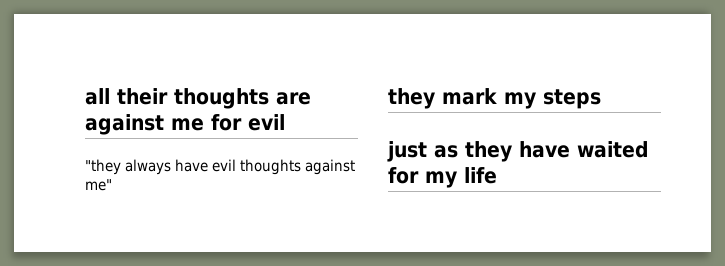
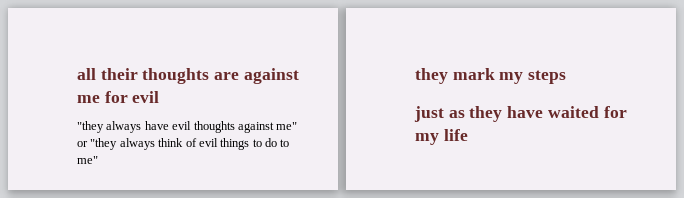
(112, 185) none -> [77,138,290,150] [77,156,98,164] or "they always think of evil things to do to me"

